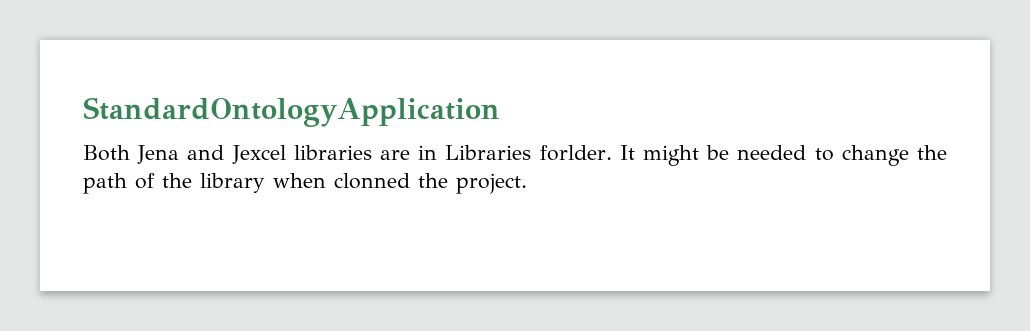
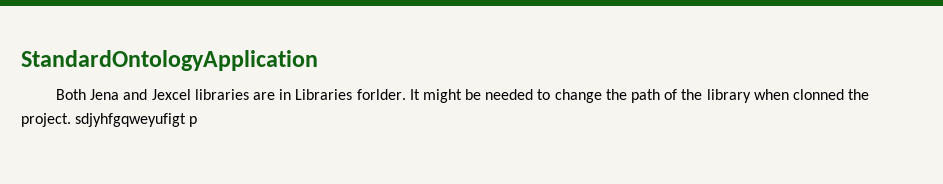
(527, 183) none -> [75,113,198,127] sdjyhfgqweyufigt p

